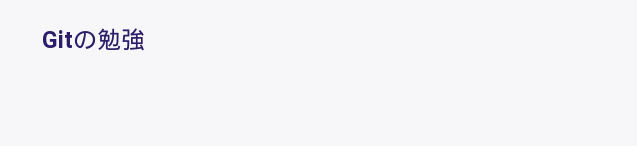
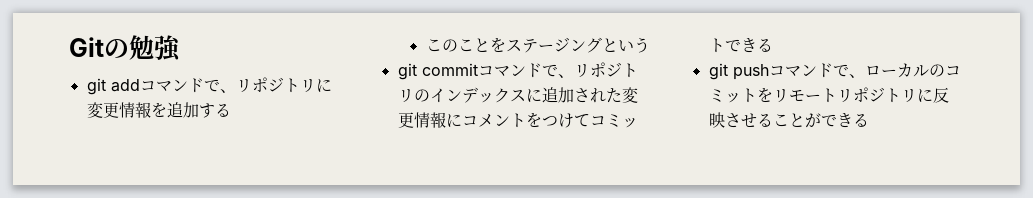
(145, 39) none -> [86,77,332,95] [86,102,231,118] [425,37,650,53] [397,62,638,80] [397,87,638,103] [397,112,638,128] [708,38,773,53] [708,63,961,80] [708,87,949,103] [708,112,869,128] // git addコマンドで、リポジトリに変更情報を追加する // このことをステージングという // git commitコマンドで、リポジトリのインデックスに追加された変更情報にコメントをつけてコミットできる // git pushコマンドで、ローカルのコミットをリモートリポジトリに反映させることができる

